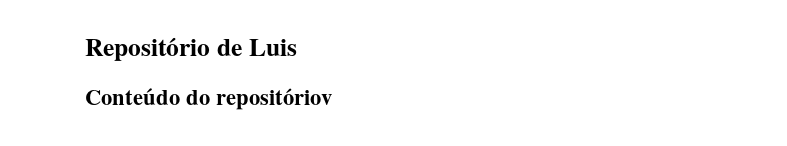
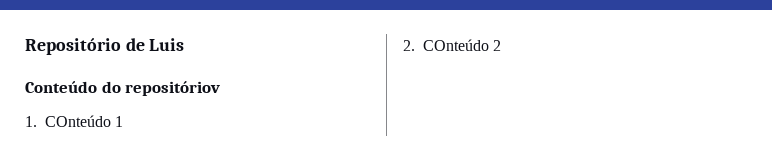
(333, 99) none -> [25,115,124,127] [403,39,502,51] // 1. COnteúdo 1 // 2. COnteúdo 2

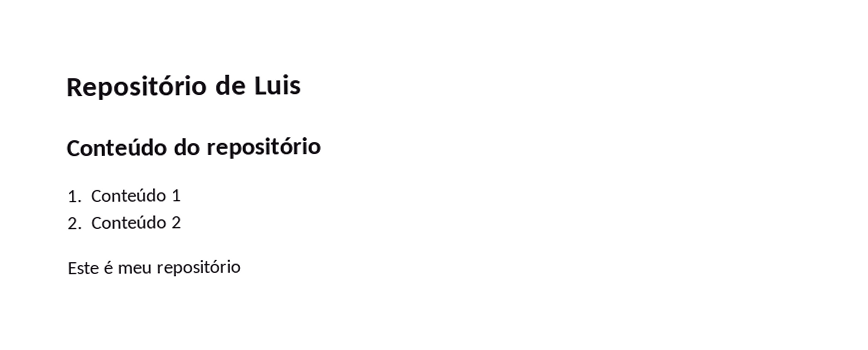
[125,81,221,96] repositóriov -> [205,136,321,159] repositório
[45,115,111,127] COnteúdo -> [91,188,168,202] Conteúdo
[423,39,489,51] COnteúdo -> [91,215,168,229] Conteúdo
(502, 45) none -> [67,259,241,277] // Este é meu repositório

